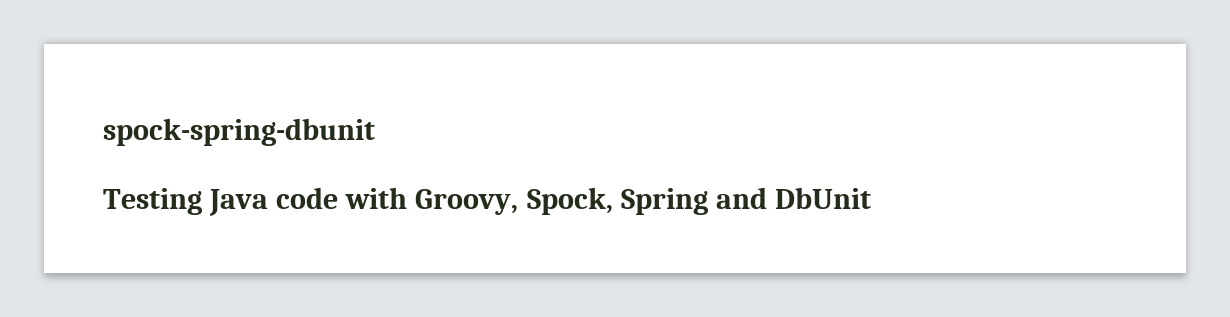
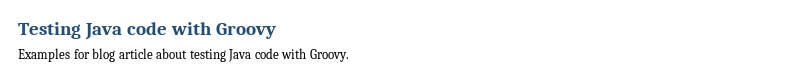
[103,118,375,146] spock-spring-dbunit // -> (18, 30) none
[415,187,871,215] Groovy, Spock, Spring and DbUnit -> [215,23,276,39] [18,48,349,62] Groovy // Examples for blog article about testing Java code with Groovy.

